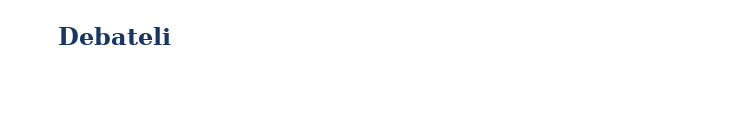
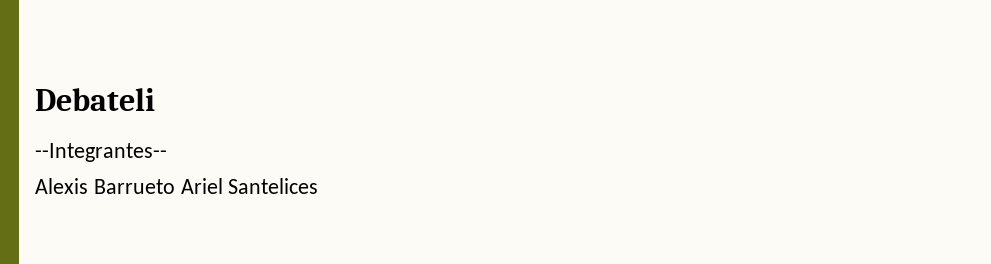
(171, 36) none -> [35,143,167,162] [35,178,319,194] // --Integrantes-- // Alexis Barrueto Ariel Santelices

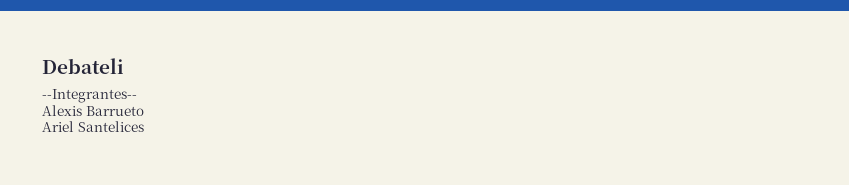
(175, 186) none -> (144, 111) //

